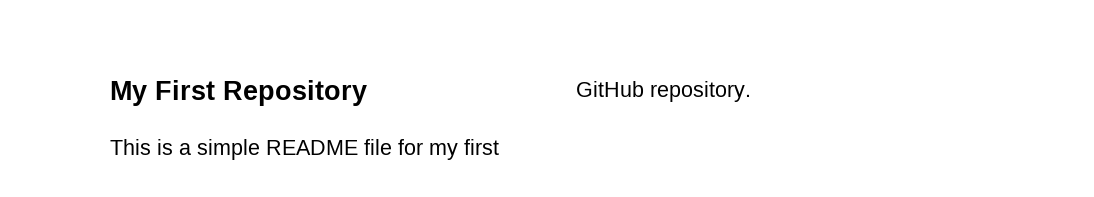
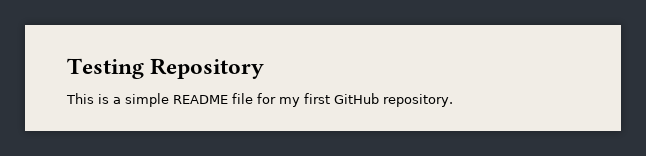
[110,80,215,106] My First -> [67,58,144,79] Testing

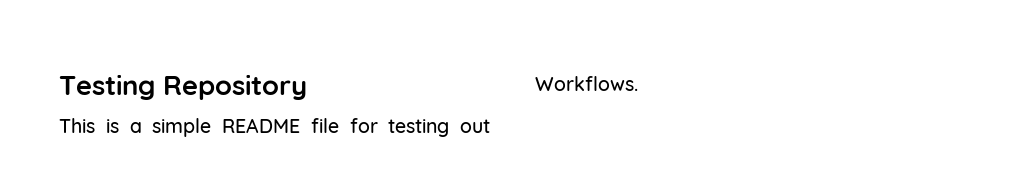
[279,93,453,107] my first GitHub repository. -> [388,119,490,137] [535,76,638,91] testing out Workflows.

